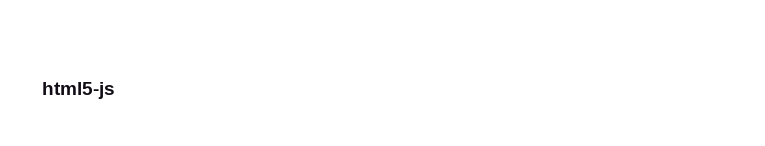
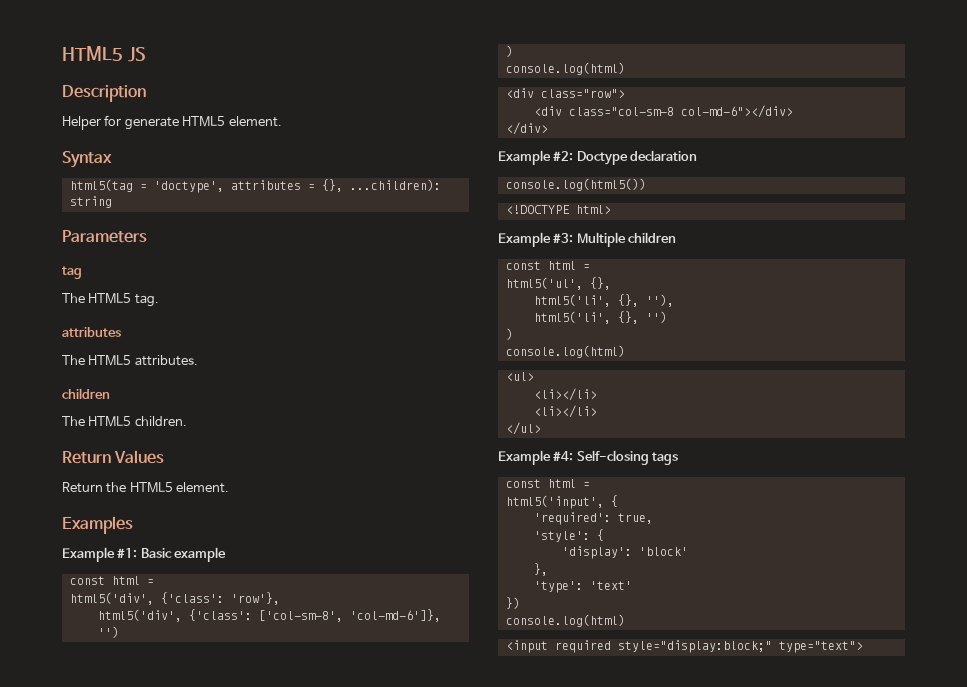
[42,82,115,99] html5-js -> [62,46,146,62] [62,85,146,102] [62,115,282,130] [62,151,112,168] [69,179,441,193] [69,196,112,208] [62,230,147,243] [62,266,82,279] [62,293,159,307] [62,327,121,337] [62,355,198,366] [62,388,110,399] [62,416,187,427] [62,450,165,464] [62,482,230,493] [62,516,133,534] [62,547,227,562] [69,576,154,585] [69,592,280,605] [97,609,441,622] [97,626,119,638] [505,45,513,57] [505,62,625,75] [505,88,625,98] [533,105,793,118] [505,122,548,135] [498,150,698,165] [505,178,646,191] [505,205,611,214] [498,232,677,247] [505,261,590,270] [505,277,611,290] [533,294,674,307] [533,311,667,324] [505,328,513,340] [505,345,625,358] [505,372,534,381] [533,388,597,401] [533,405,597,418] [505,422,541,435] [498,450,679,465] [505,479,590,488] [505,495,618,509] [533,512,653,525] [533,529,604,542] [561,546,688,559] [533,563,548,576] [533,581,632,593] [505,597,520,609] [505,614,625,627] [505,640,863,653] HTML5 JS // Description // Helper for generate HTML5 element. // Syntax // html5(tag = 'doctype', attributes = {}, ...children): string // Parameters // tag // The HTML5 tag. // attributes // The HTML5 attributes. // children // The HTML5 children. // Return Values // Return the HTML5 element. // Examples // Example #1: Basic example // const html = // html5('div', {'class': 'row'}, // html5('div', {'class': ['col-sm-8', 'col-md-6']}, '') // ) // console.log(html) // <div class="row"> // <div class="col-sm-8 col-md-6"></div> // </div> // Example #2: Doctype declaration // console.log(html5()) // <!DOCTYPE html> // Example #3: Multiple children // const html = // html5('ul', {}, // html5('li', {}, ''), // html5('li', {}, '') // ) // console.log(html) // <ul> // <li></li> // <li></li> // </ul> // Example #4: Self-closing tags // const html = // html5('input', { // 'required': true, // 'style': { // 'display': 'block' // }, // 'type': 'text' // }) // console.log(html) // <input required style="display:block;" type="text">

